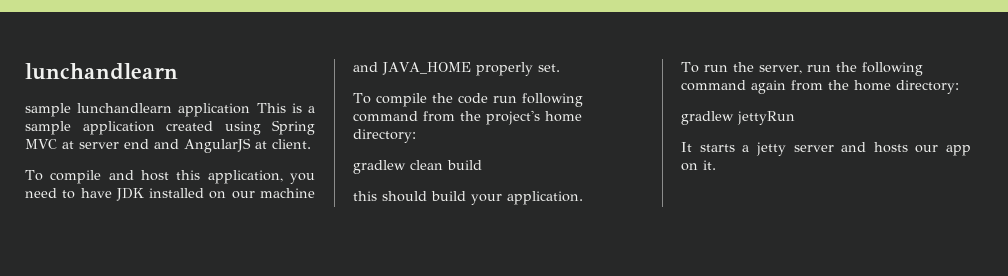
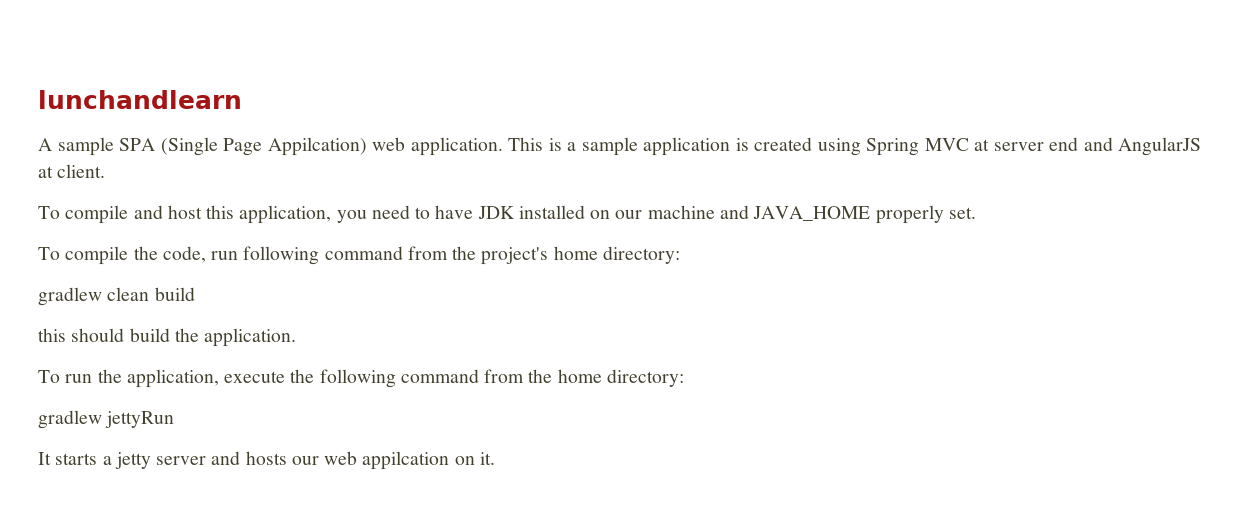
[25,103,251,117] sample lunchandlearn application -> [38,137,503,156] A sample SPA (Single Page Appilcation) web application.
(155, 128) none -> [735,138,749,151] is
[457,93,488,104] code -> [162,246,206,263] code,
[471,194,502,205] your -> [174,328,199,342] the
[758,65,831,74] server, run -> [126,369,286,388] application, execute
[751,80,786,94] again -> (479, 376) none
[946,145,971,156] app -> [324,451,450,470] web appilcation

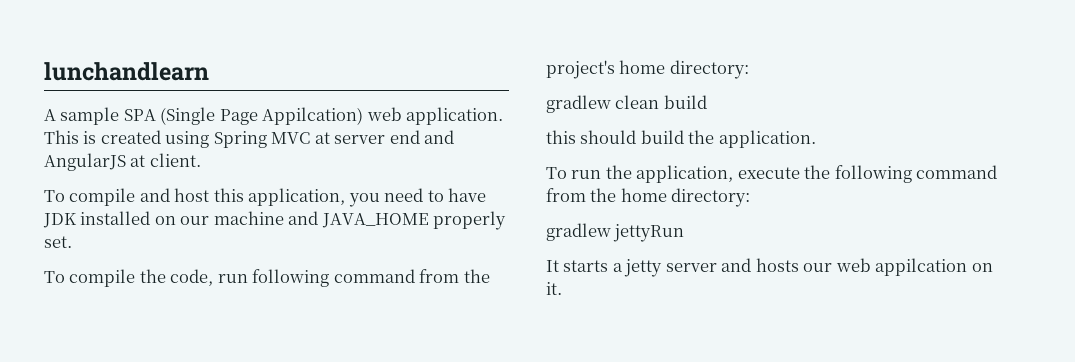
[567,137,749,156] a sample application is -> (97, 137) none

